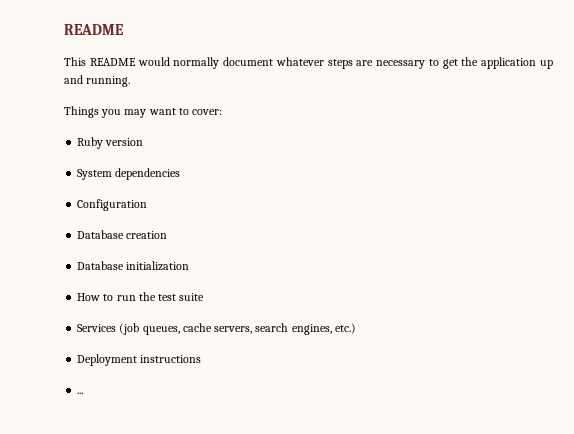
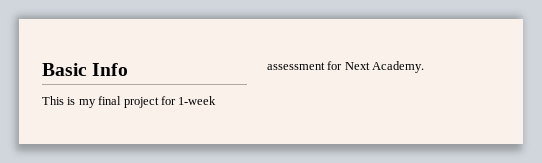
[64,24,124,35] README -> [42,63,129,76] Basic Info
[89,57,553,69] [64,75,131,87] [64,106,223,118] [77,137,144,149] [77,168,181,180] [77,199,148,211] [77,230,168,239] [77,261,190,271] [77,292,205,301] [77,323,356,335] [77,354,202,366] [77,392,84,394] README would normally document whatever steps are necessary to get the application up and running. // Things you may want to cover: // Ruby version // System dependencies // Configuration // Database creation // Database initialization // How to run the test suite // Services (job queues, cache servers, search engines, etc.) // Deployment instructions // ... -> [67,96,217,108] [267,61,425,73] is my final project for 1-week assessment for Next Academy.

